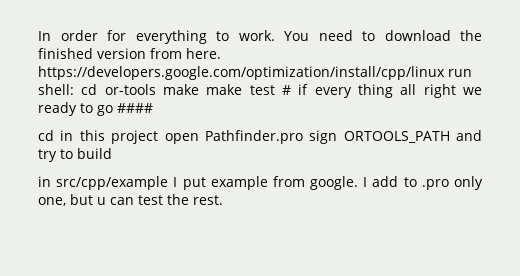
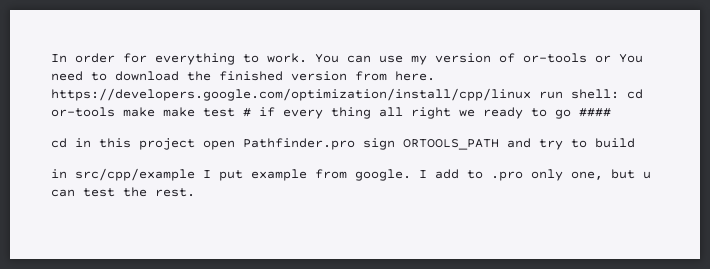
(309, 36) none -> [347,53,643,65] can use my version of or-tools or You

